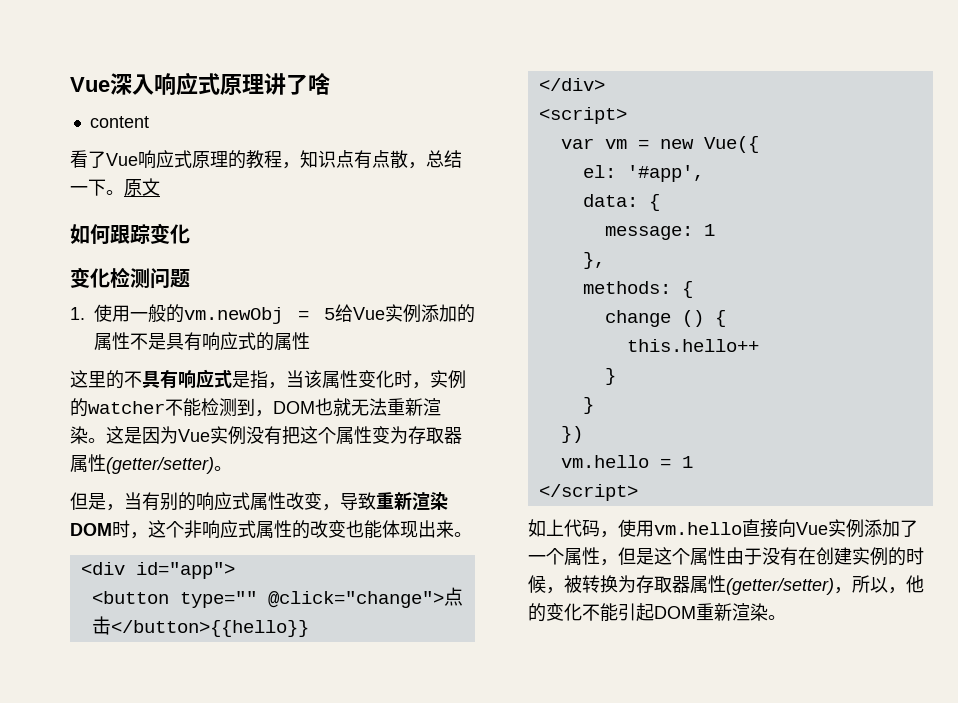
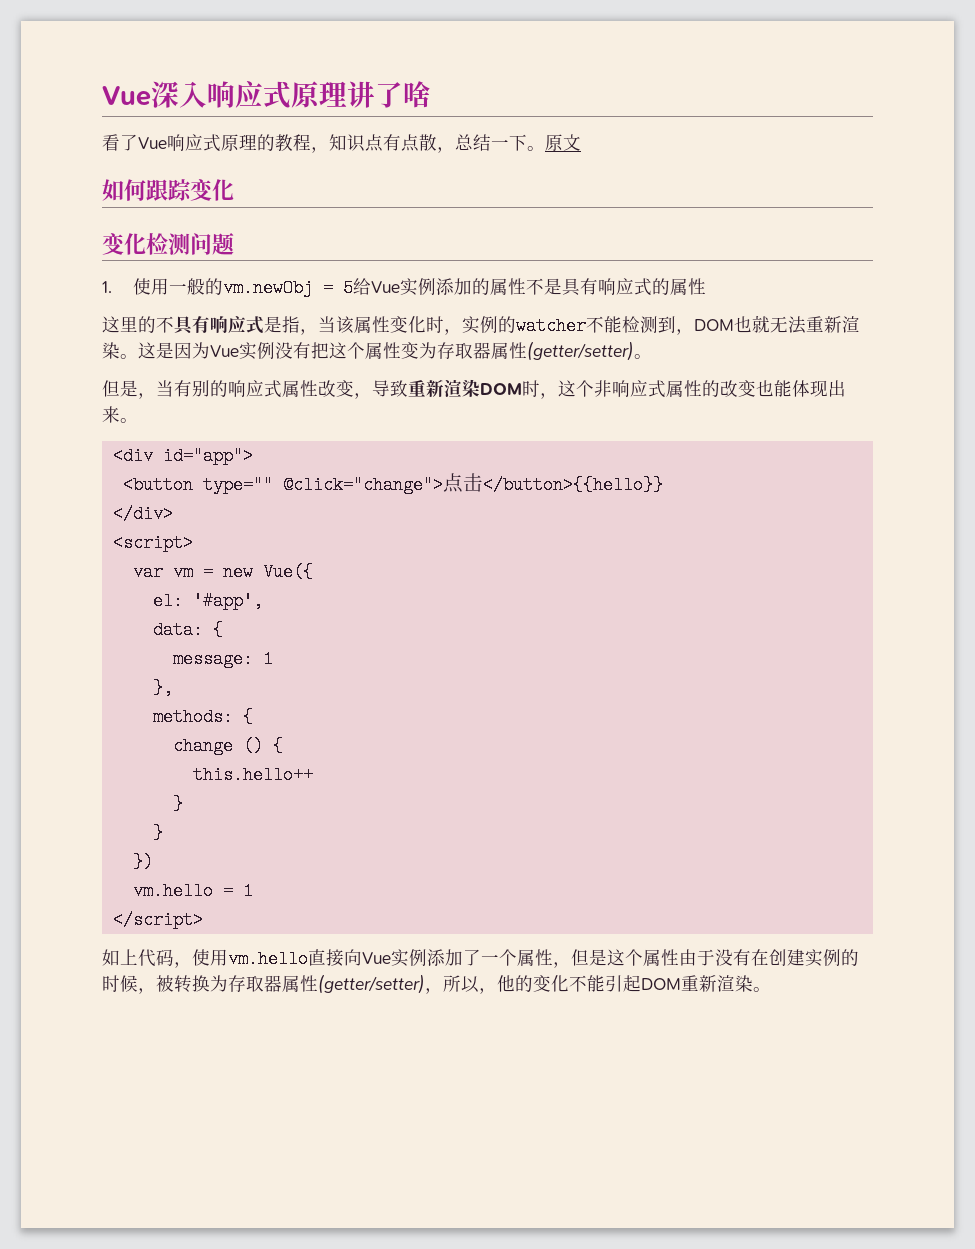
[89,116,149,128] // content -> (431, 94) none

